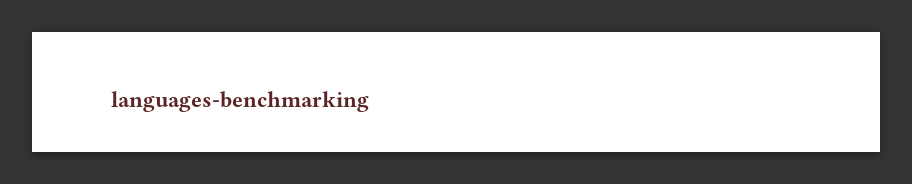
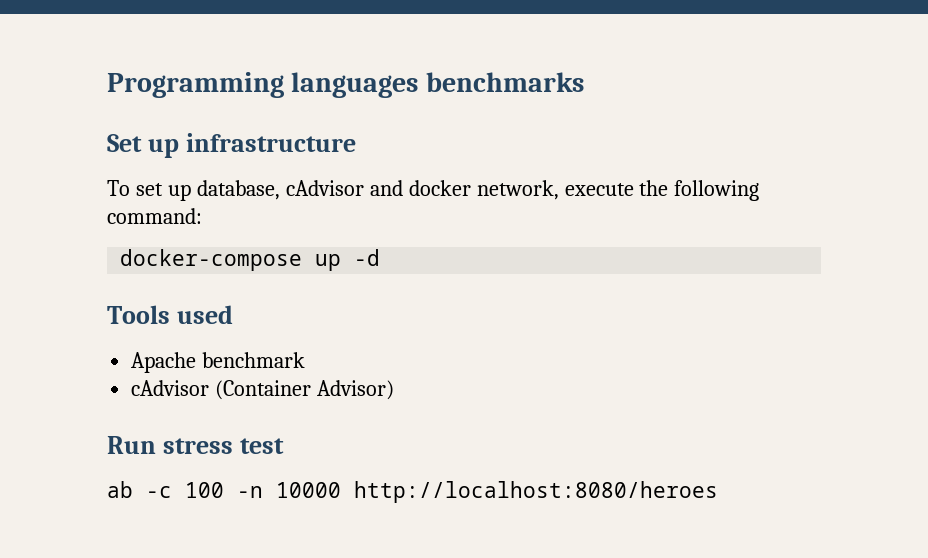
[111,91,369,112] languages-benchmarking -> [107,72,584,98] [107,133,356,158] [107,180,760,201] [107,208,202,224] [120,249,381,271] [107,305,233,324] [131,352,306,373] [131,380,395,400] [107,436,284,454] [107,481,718,503] Programming languages benchmarks // Set up infrastructure // To set up database, cAdvisor and docker network, execute the following command: // docker-compose up -d // Tools used // Apache benchmark // cAdvisor (Container Advisor) // Run stress test // ab -c 100 -n 10000 http://localhost:8080/heroes

